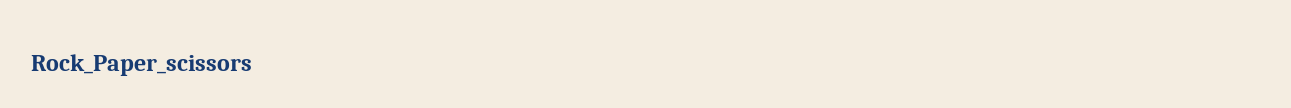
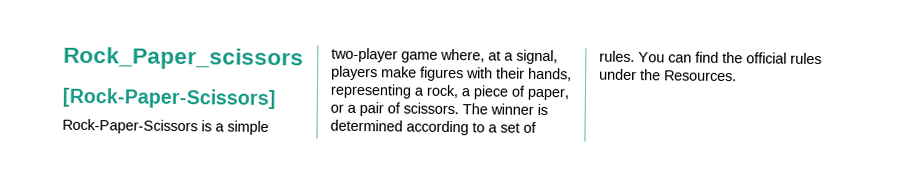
(252, 65) none -> [62,87,276,110] [62,118,269,135] [331,47,558,65] [331,65,572,82] [330,83,569,101] [330,101,548,117] [330,119,537,136] [599,50,822,65] [599,68,737,82] // [Rock-Paper-Scissors] // Rock-Paper-Scissors is a simple two-player game where, at a signal, players make figures with their hands, representing a rock, a piece of paper, or a pair of scissors. The winner is determined according to a set of rules. You can find the official rules under the Resources.

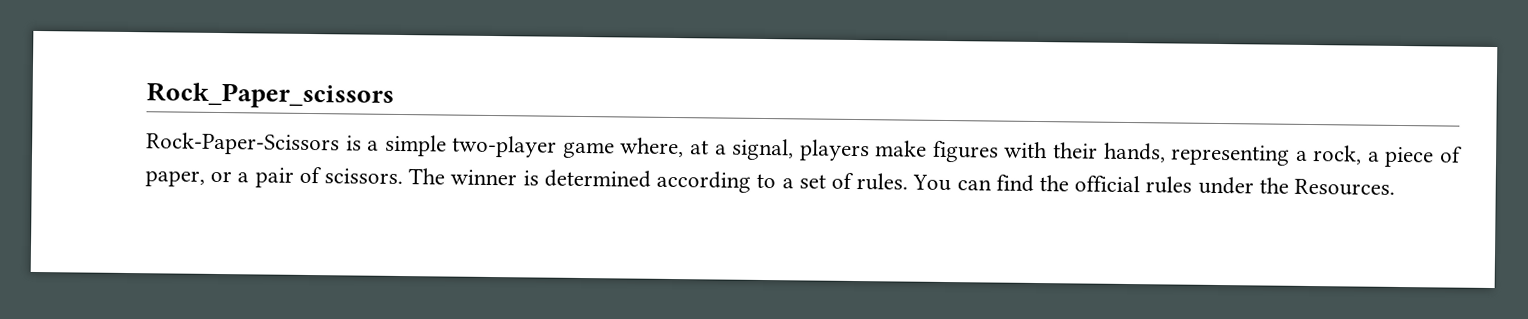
[62,87,276,110] // [Rock-Paper-Scissors] -> (394, 95) none

